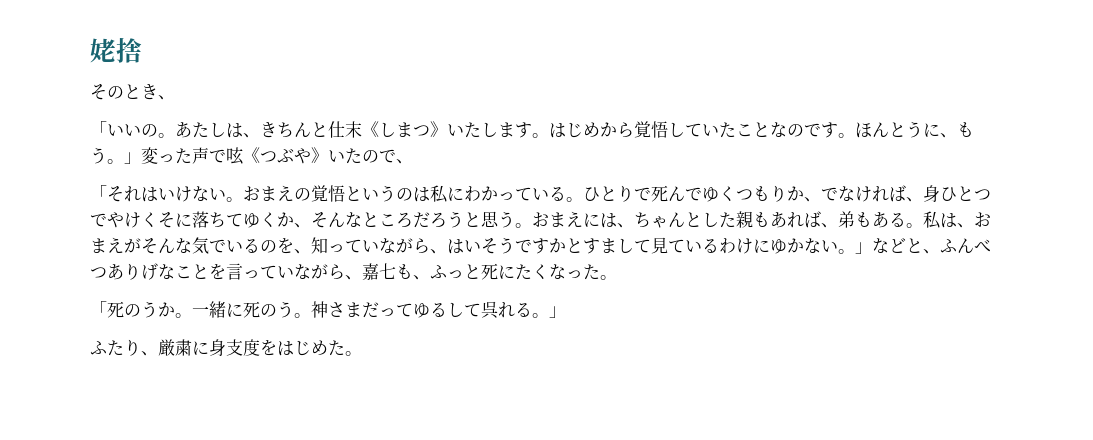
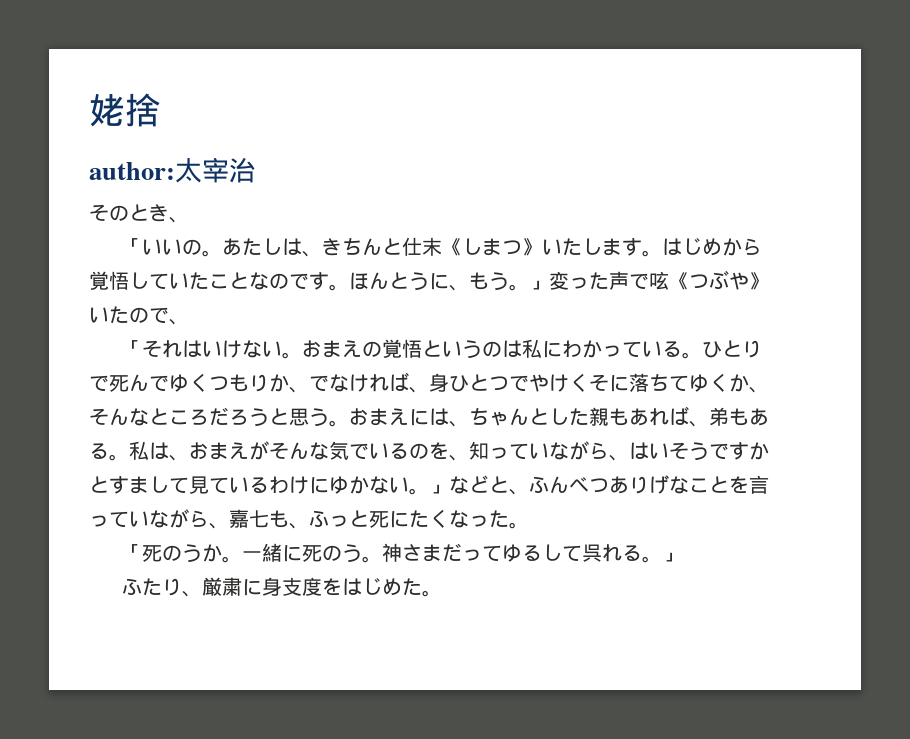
(142, 50) none -> [89,157,256,183] // author:太宰治

